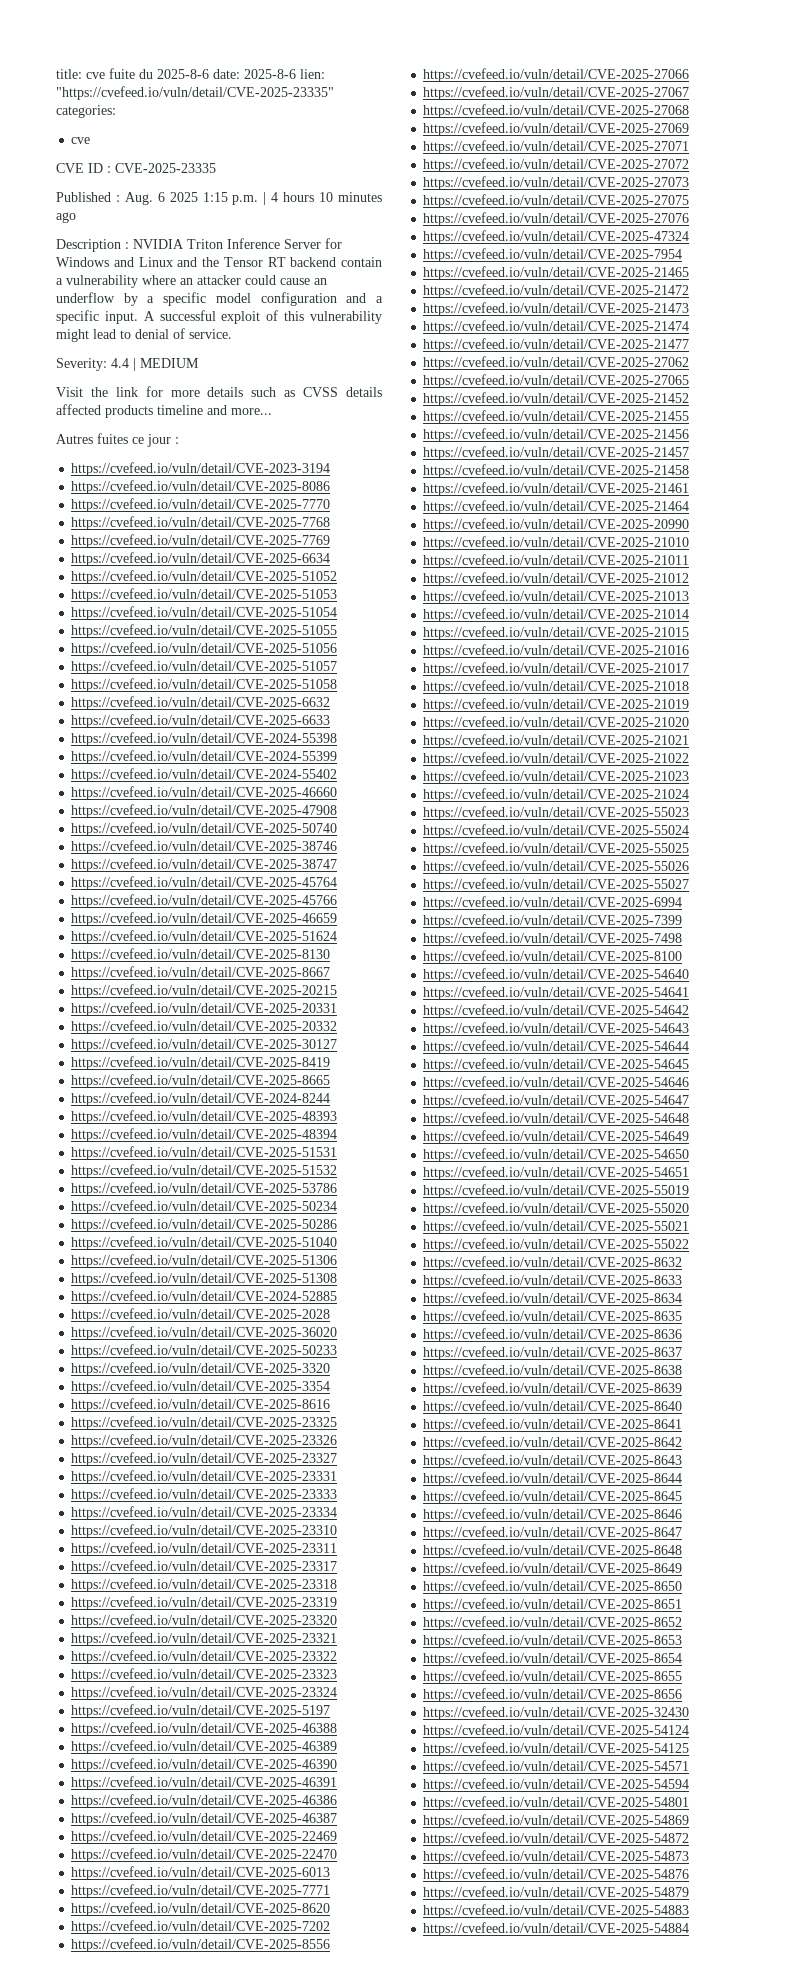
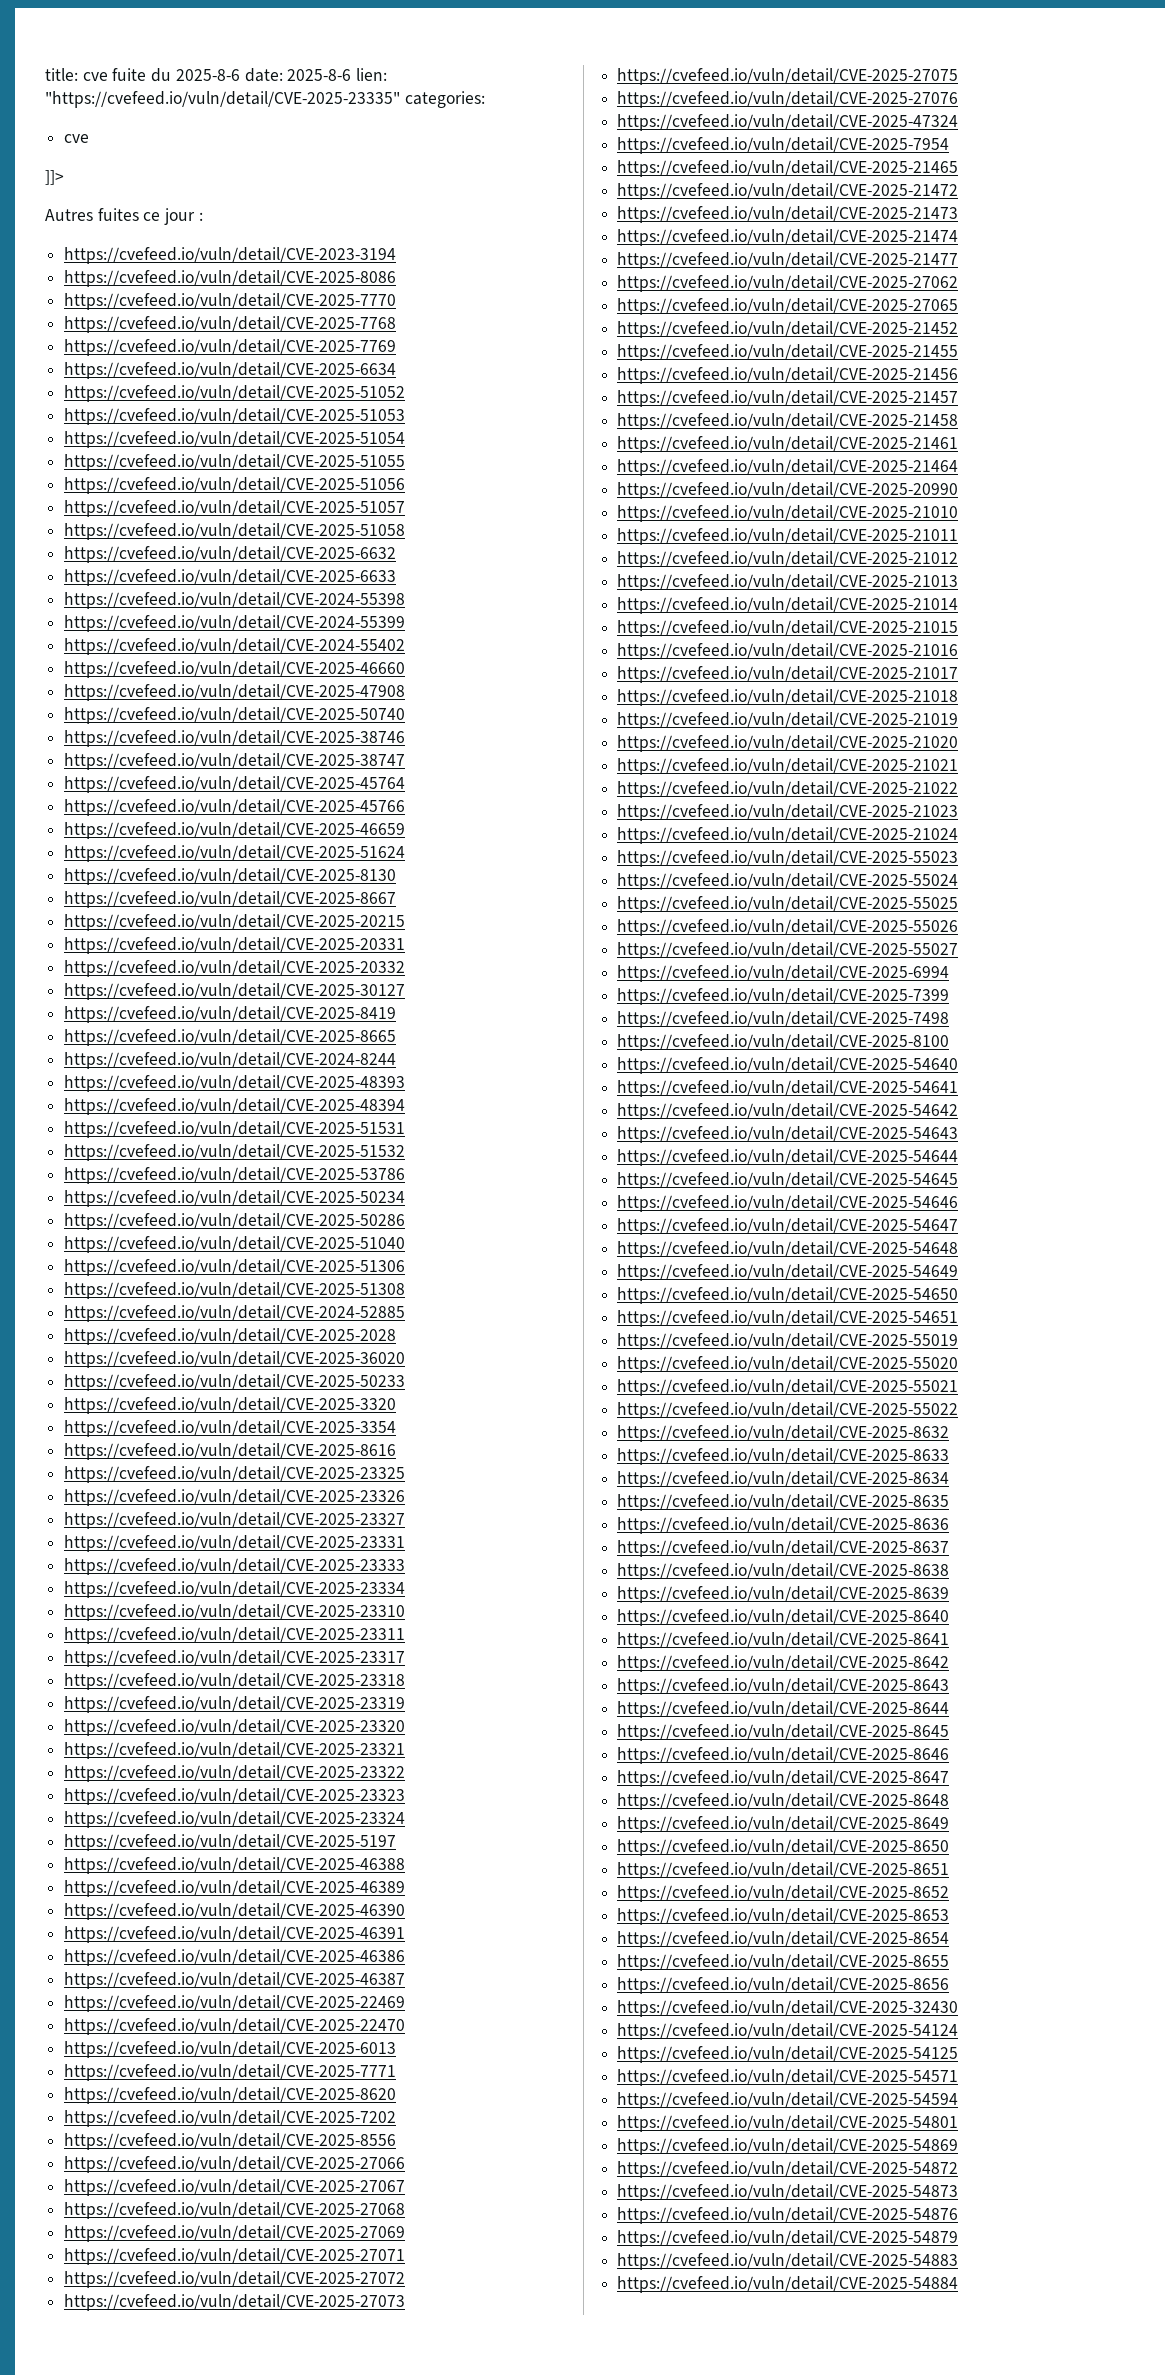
[56,163,216,173] [56,192,382,205] [56,212,76,223] [56,238,342,252] [56,257,382,267] [56,275,327,288] [56,292,384,306] [56,310,382,324] [56,328,232,342] [56,358,199,371] [56,386,382,397] [56,404,272,418] CVE ID : CVE-2025-23335 // Published : Aug. 6 2025 1:15 p.m. | 4 hours 10 minutes ago // Description : NVIDIA Triton Inference Server for Windows and Linux and the Tensor RT backend contain a vulnerability where an attacker could cause an underflow by a specific model configuration and a specific input. A successful exploit of this vulnerability might lead to denial of service. // Severity: 4.4 | MEDIUM // Visit the link for more details such as CVSS details affected products timeline and more... -> [45,170,64,185] ]]>

